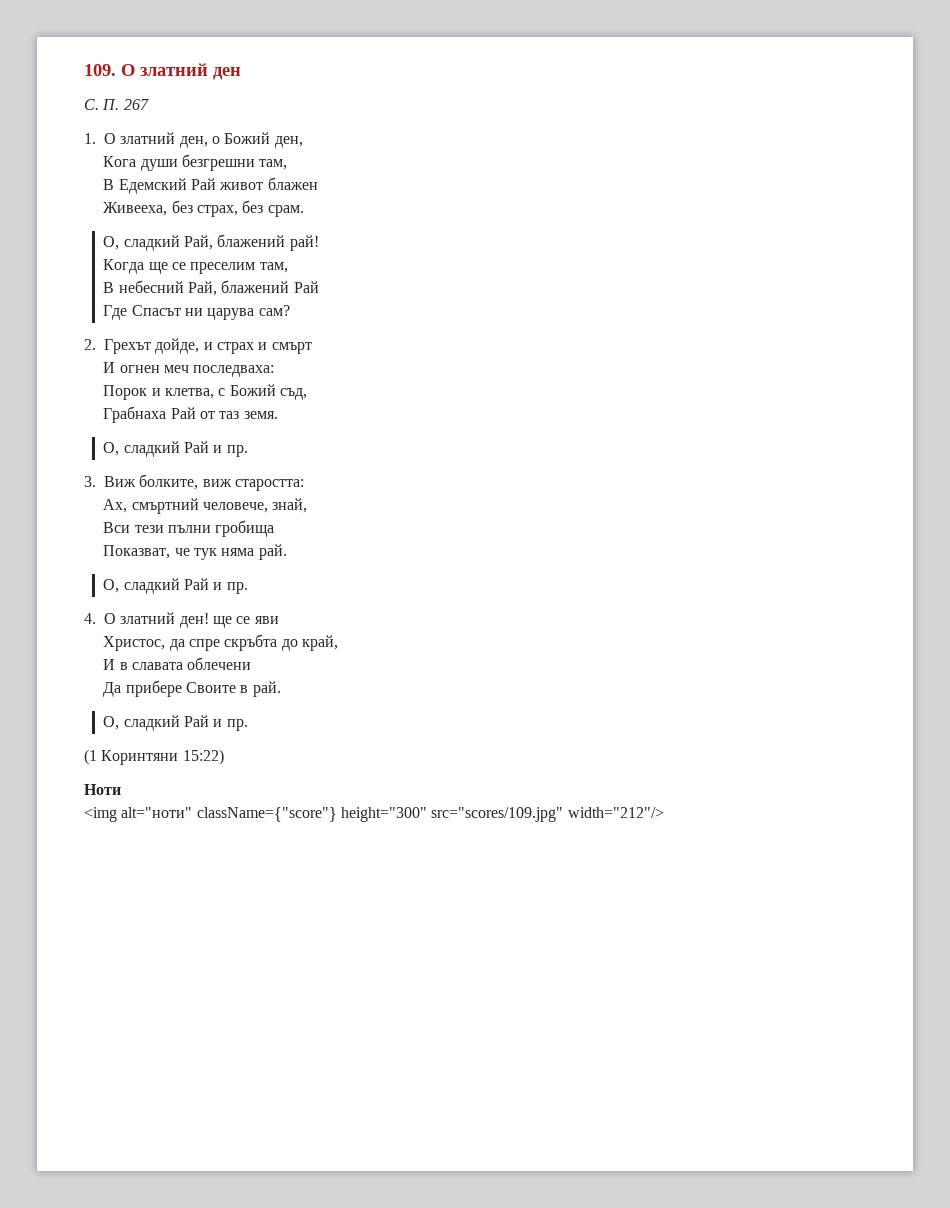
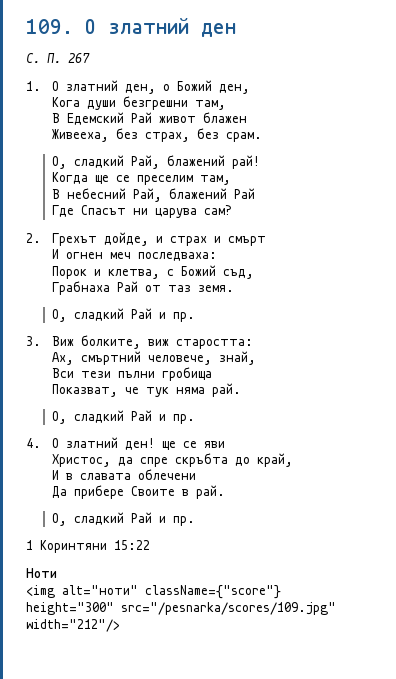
[84,749,224,765] (1 Коринтяни 15:22) -> [26,540,150,553] 1 Коринтяни 15:22
[431,807,564,822] src="scores/109.jpg" -> [121,602,336,615] src="/pesnarka/scores/109.jpg"

